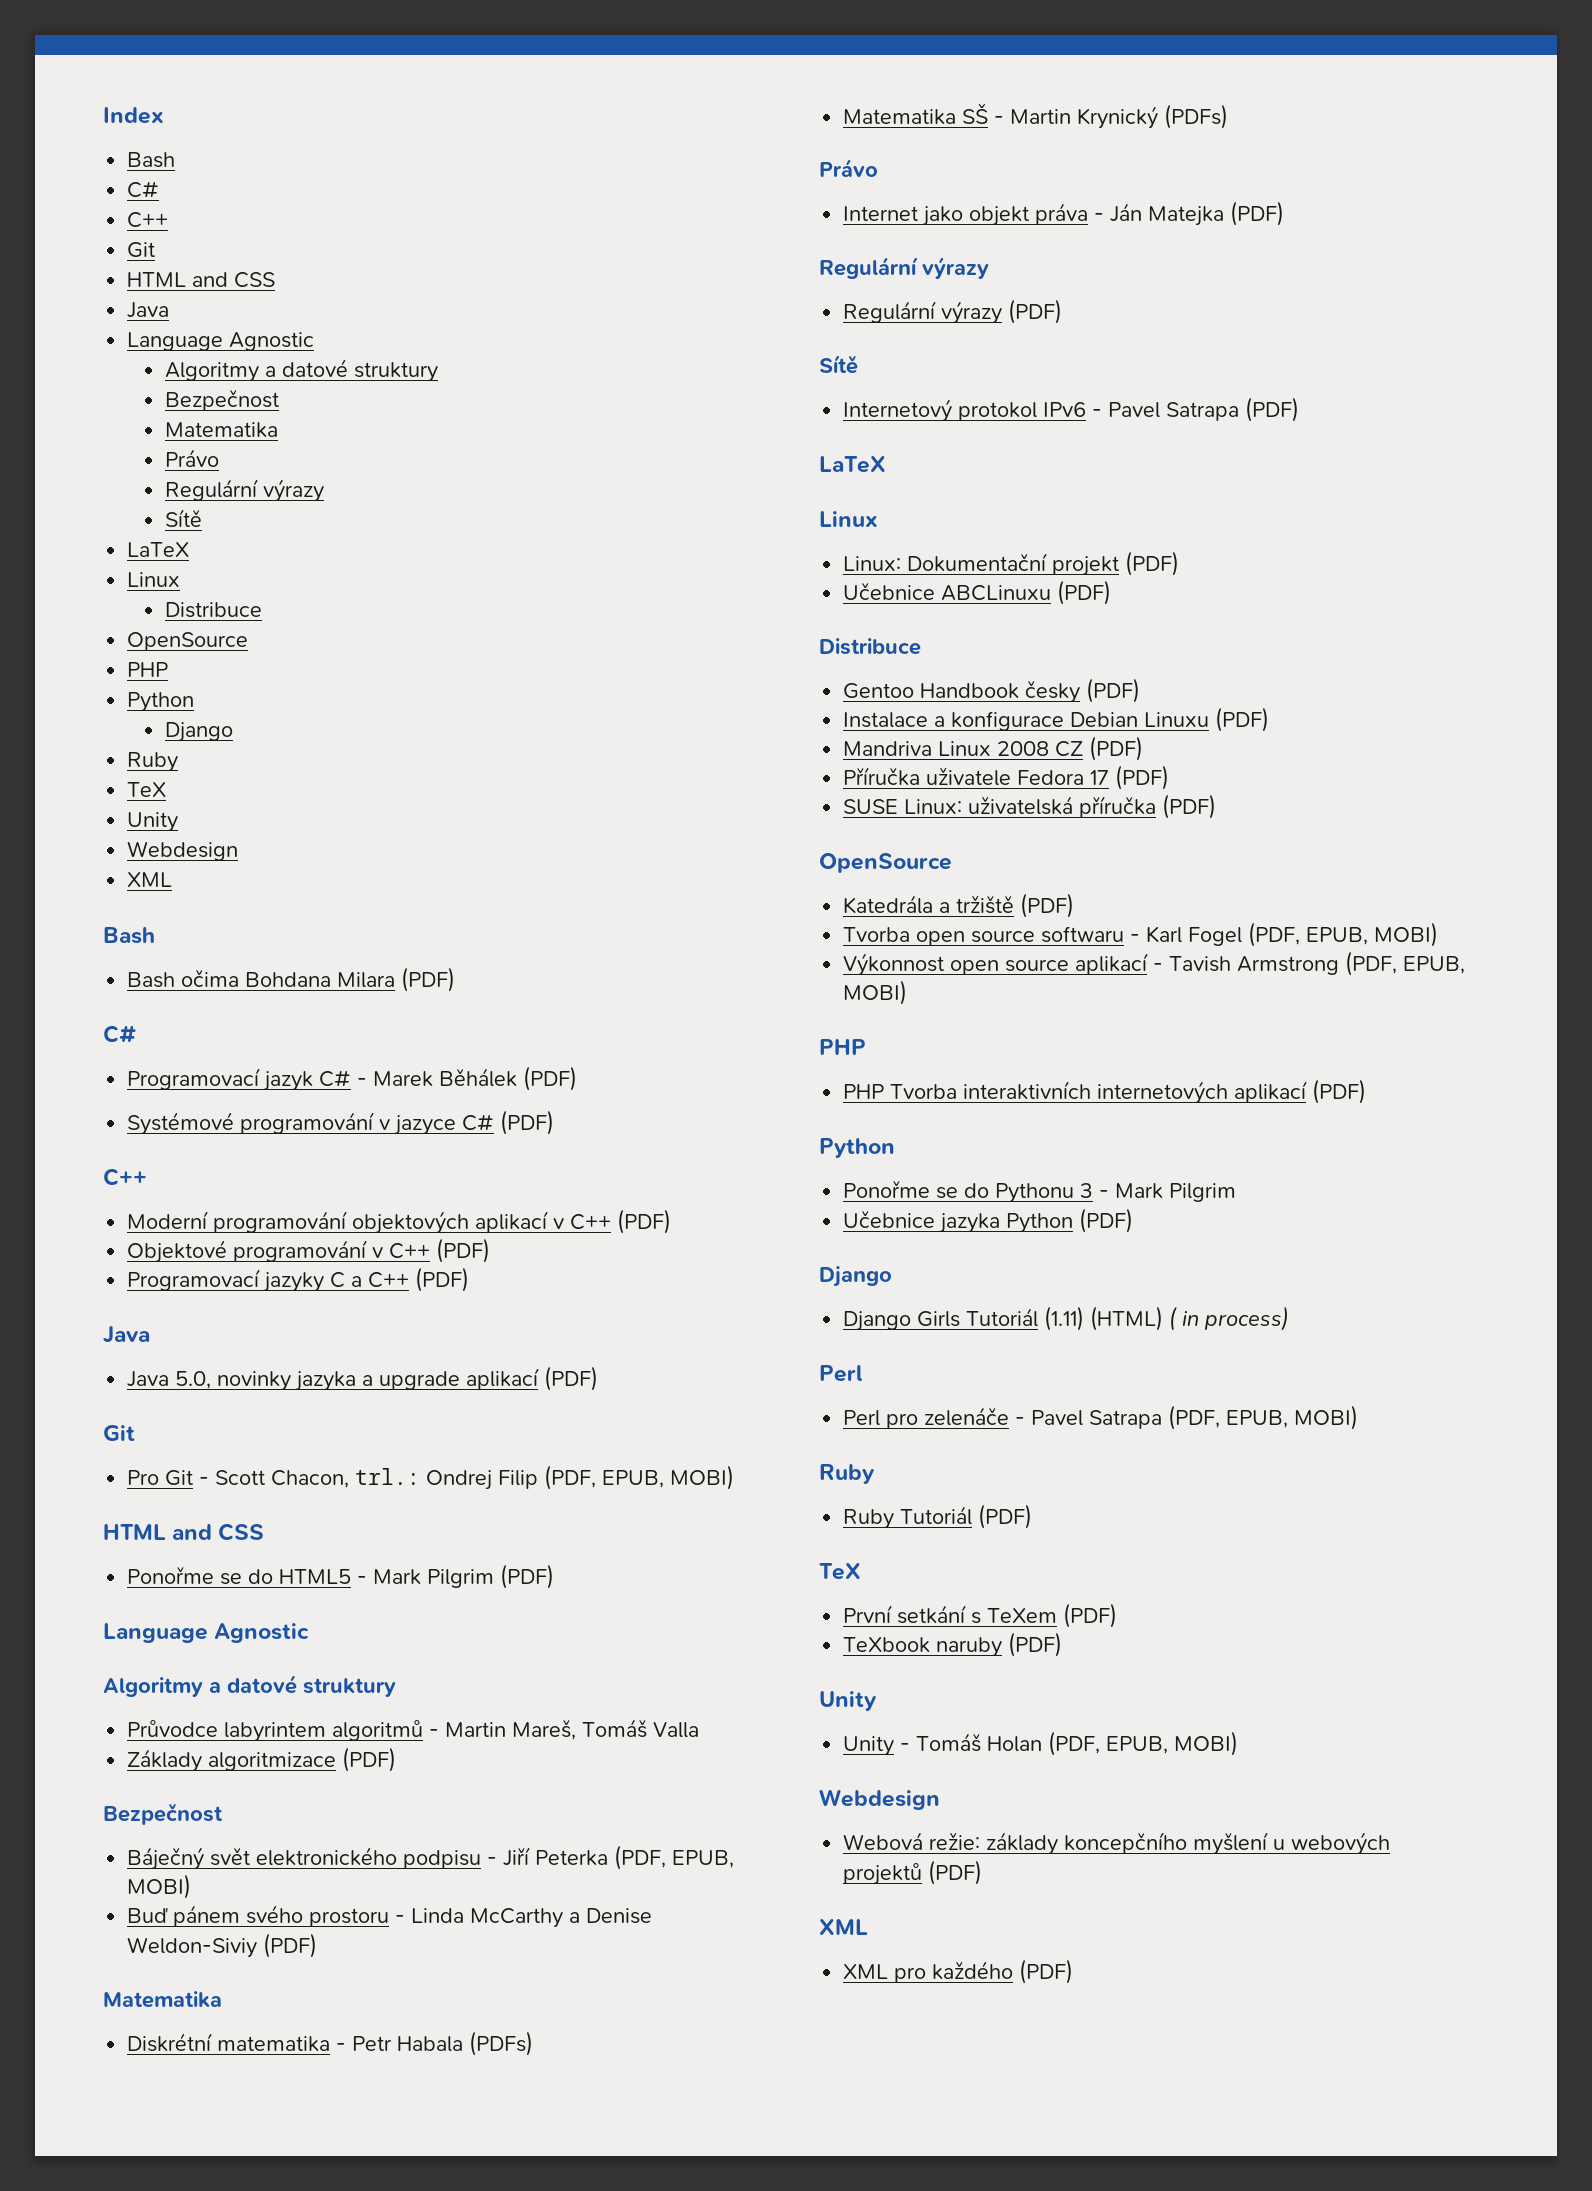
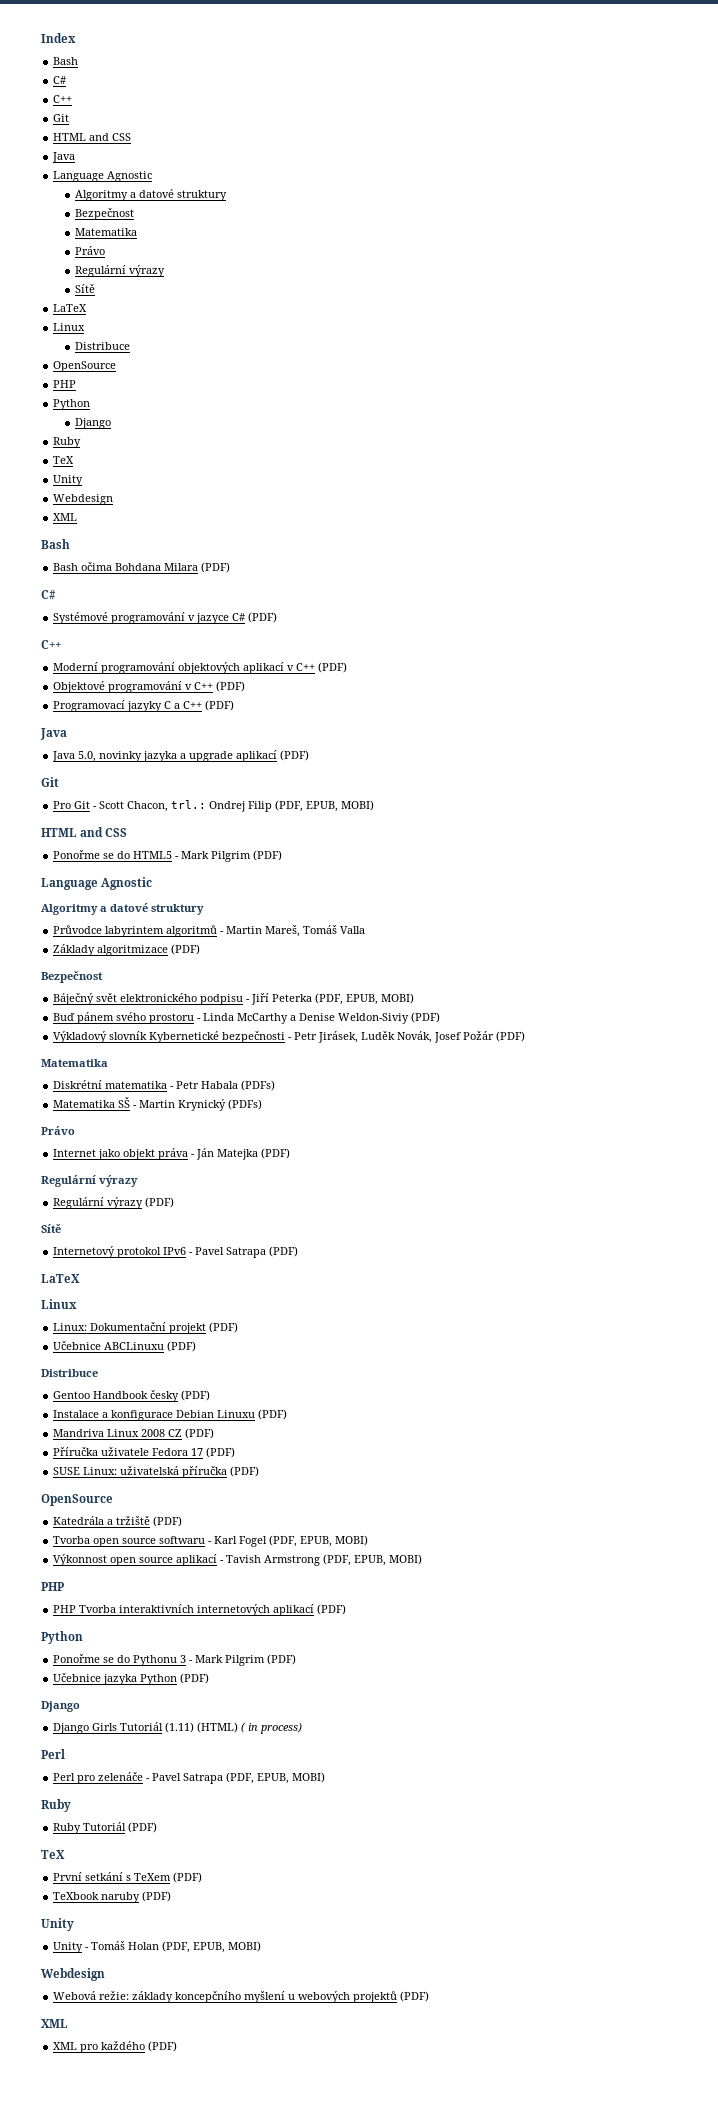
[127,1066,578,1091] // Programovací jazyk C# - Marek Běhálek (PDF) -> (56, 594) none
(318, 1945) none -> [53,1031,526,1043] // Výkladový slovník Kybernetické bezpečnosti - Petr Jirásek, Luděk Novák, Josef Požár (PDF)
(1237, 1192) none -> [267,1654,297,1665] (PDF)

